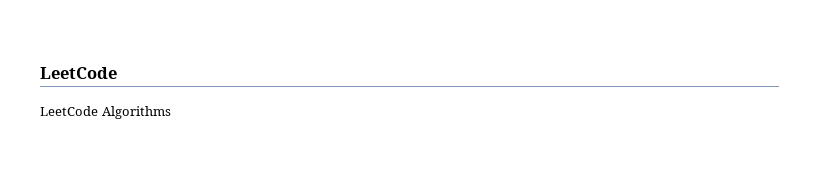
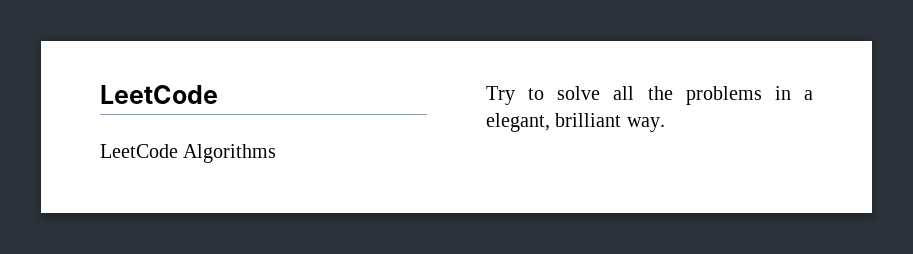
(171, 112) none -> [486,86,813,105] [486,113,665,132] // Try to solve all the problems in a elegant, brilliant way.

